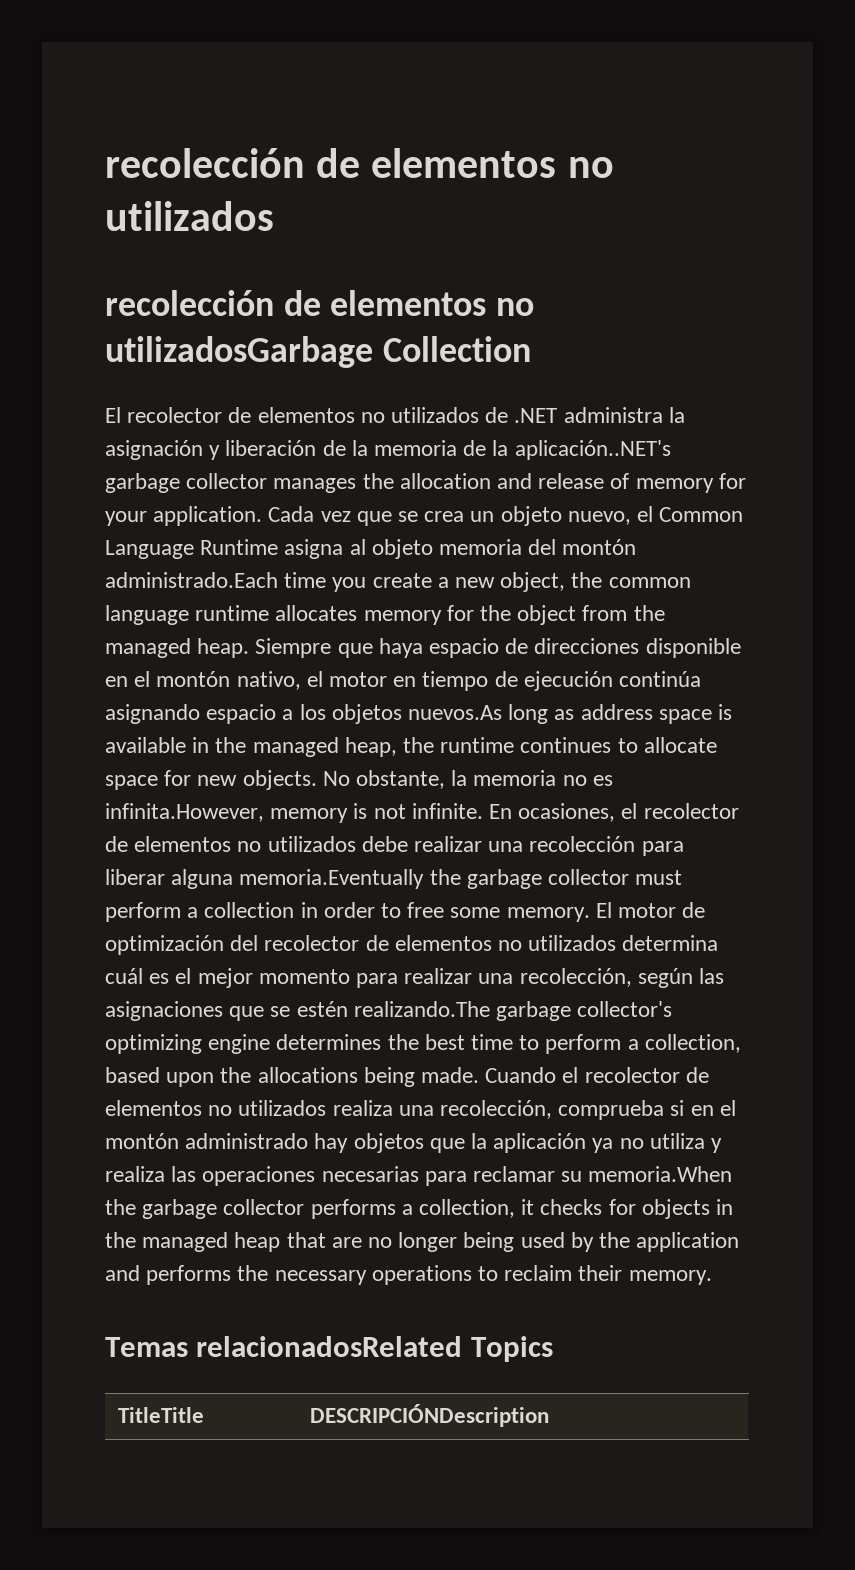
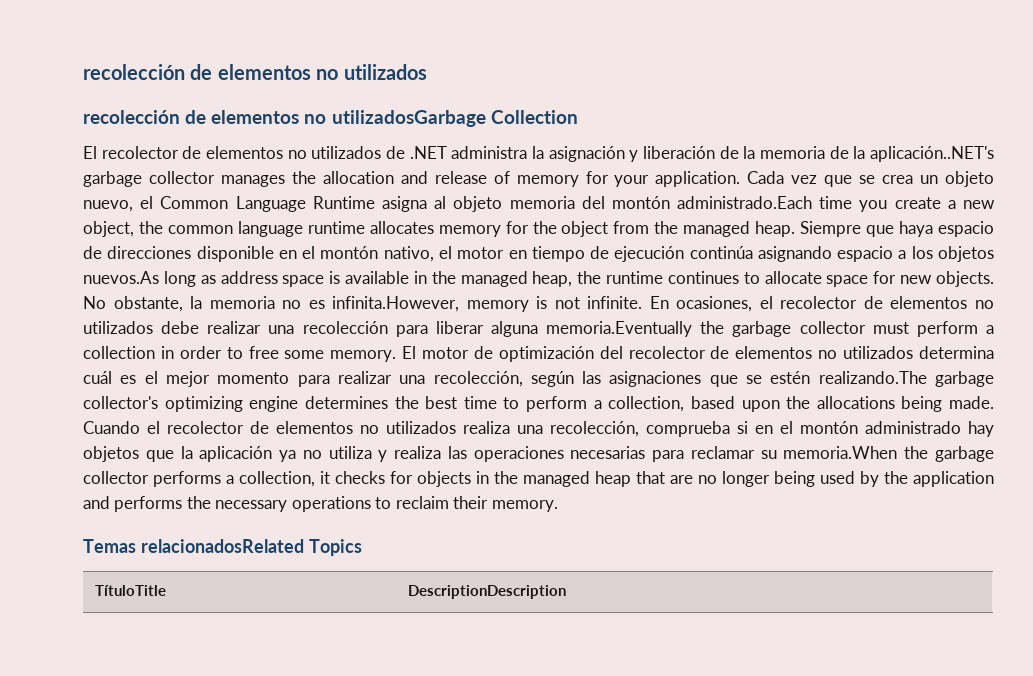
[118,1407,205,1423] [310,1404,550,1427] TitleTitle | DESCRIPCIÓNDescription -> [95,585,167,596] [408,585,567,599] TítuloTitle | DescriptionDescription

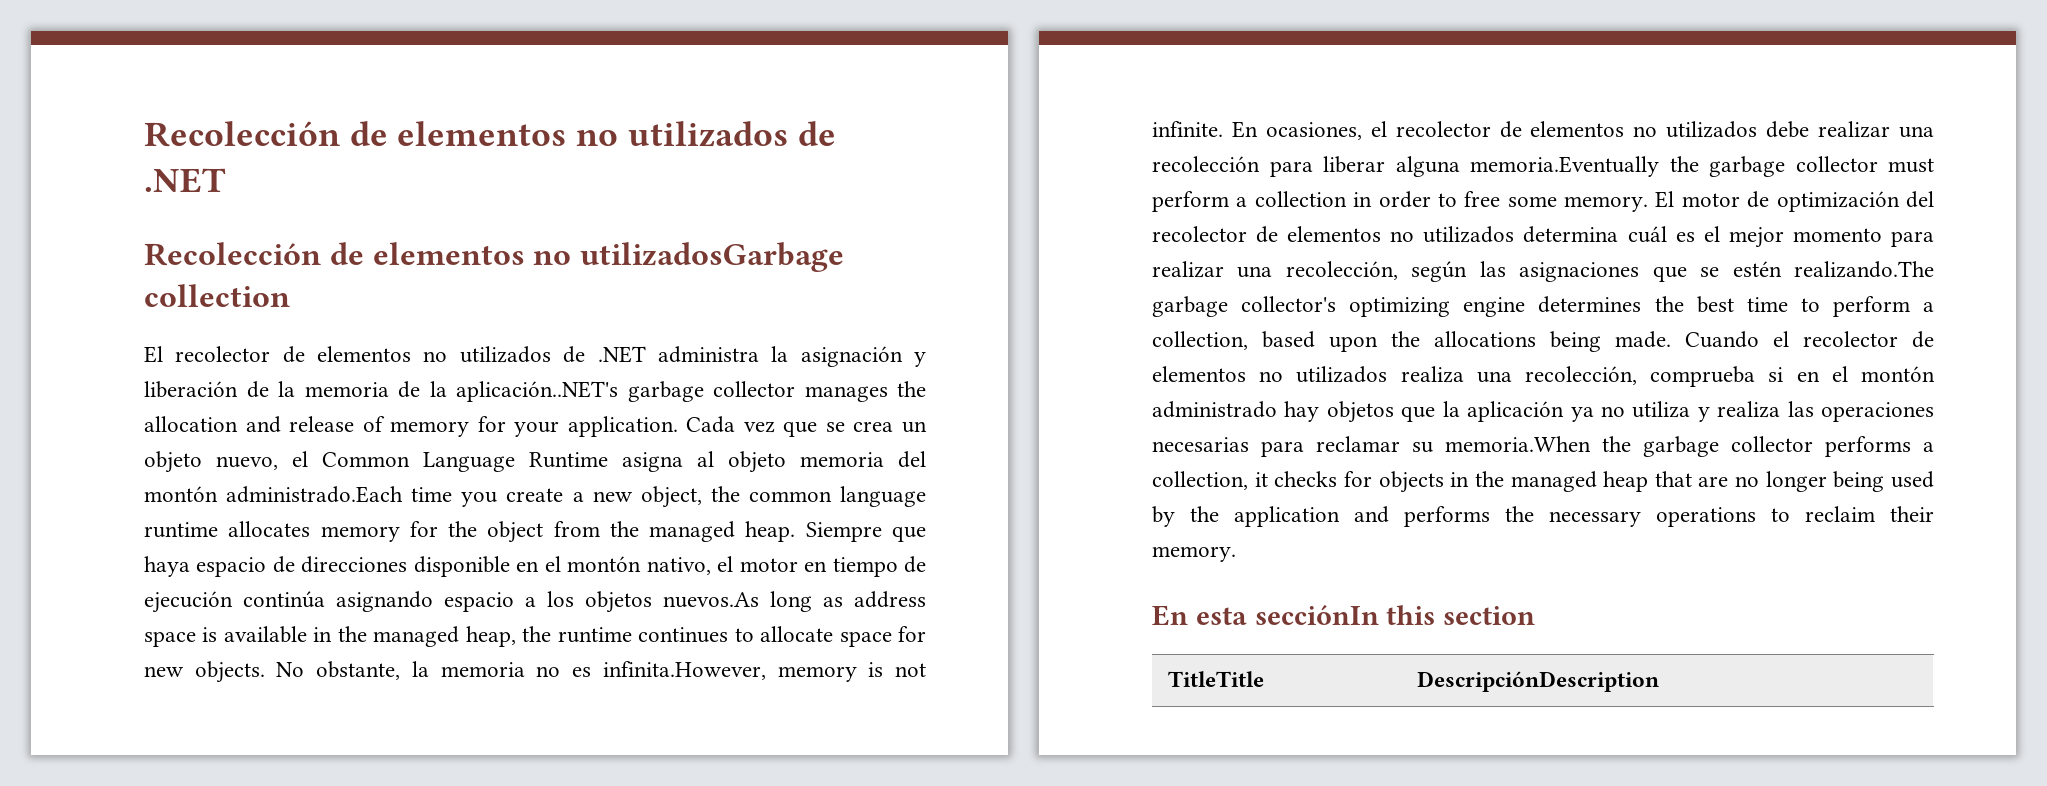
[83,64,427,80] [83,110,180,124] recolección de elementos no utilizados // recolección -> [144,121,836,147] [144,168,226,193] [144,242,321,266] Recolección de elementos no utilizados de .NET // Recolección
[490,110,578,124] Collection -> [144,284,290,307] collection
[83,539,362,556] [95,585,167,596] [408,585,567,599] Temas relacionadosRelated Topics // TítuloTitle | DescriptionDescription -> [1152,605,1536,626] [1167,671,1264,687] [1416,671,1659,692] En esta secciónIn this section // TitleTitle | DescripciónDescription

